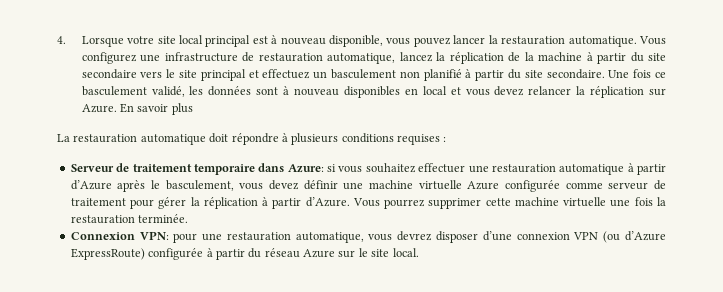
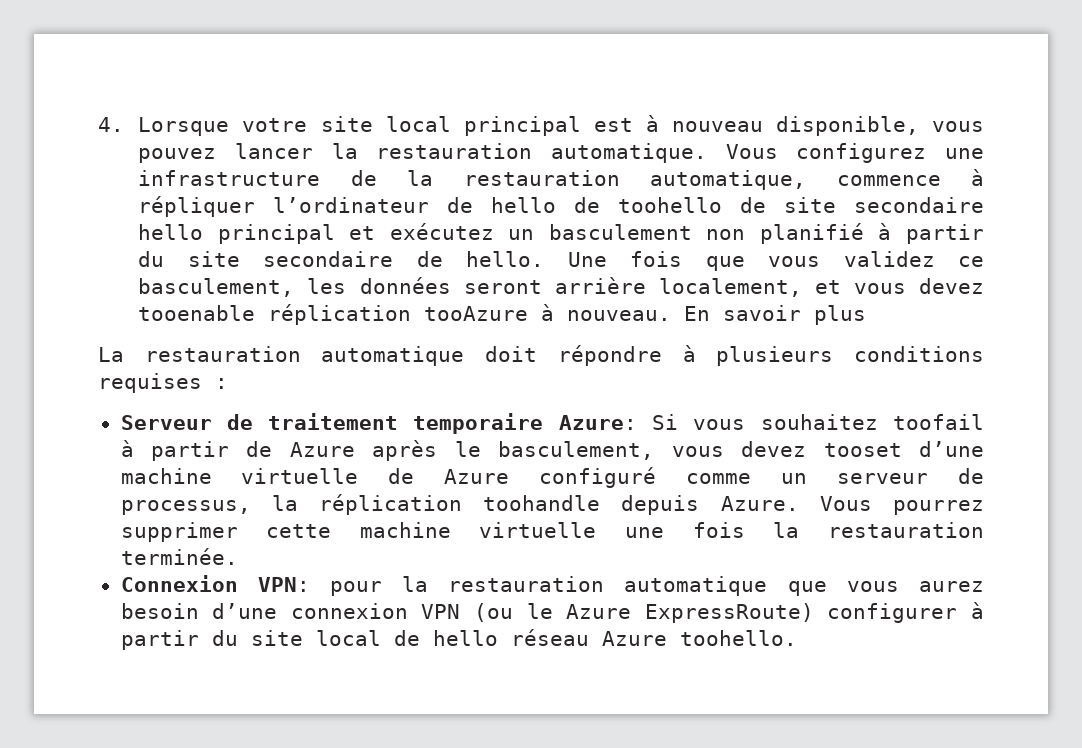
[258,52,666,64] [81,69,198,79] restauration automatique, lancez la réplication de la machine à partir du site secondaire vers le site -> [407,169,984,190] [138,196,984,217] [138,224,204,240] la restauration automatique, commence à répliquer l’ordinateur de hello de toohello de site secondaire hello
[262,69,311,79] effectuez -> [389,223,494,240] exécutez
[546,69,666,79] [81,86,666,98] [81,104,117,113] secondaire. Une fois ce basculement validé, les données sont à nouveau disponibles en local et vous devez relancer la réplication sur Azure. -> [263,251,984,271] [138,277,984,297] [138,304,672,325] secondaire de hello. Une fois que vous validez ce basculement, les données seront arrière localement, et vous devez tooenable réplication tooAzure à nouveau.
[258,163,666,175] [70,180,112,190] dans Azure: si vous souhaitez effectuer une restauration automatique à partir d’Azure -> [558,414,984,430] [120,440,355,461] Azure: Si vous souhaitez toofail à partir de Azure
[303,180,666,192] [70,197,350,209] définir une machine virtuelle Azure configurée comme serveur de traitement pour gérer la réplication à partir d’Azure. -> [823,441,985,457] [120,467,984,488] [120,494,799,515] tooset d’une machine virtuelle de Azure configuré comme un serveur de processus, la réplication toohandle depuis Azure.
[202,231,667,243] [70,248,419,260] une restauration automatique, vous devrez disposer d’une connexion VPN (ou d’Azure ExpressRoute) configurée à partir du réseau Azure sur le site local. -> [402,576,984,596] [120,602,985,623] [120,629,797,650] la restauration automatique que vous aurez besoin d’une connexion VPN (ou le Azure ExpressRoute) configurer à partir du site local de hello réseau Azure toohello.

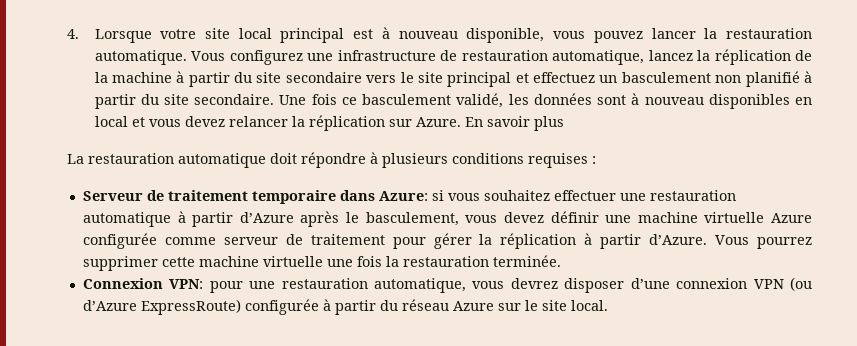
[407,169,984,190] [138,196,984,217] [138,224,204,240] la restauration automatique, commence à répliquer l’ordinateur de hello de toohello de site secondaire hello -> [461,49,813,65] [94,71,443,87] restauration automatique, lancez la réplication de la machine à partir du site secondaire vers le site
[389,223,494,240] exécutez -> [533,72,596,83] effectuez
[263,251,984,271] [138,277,984,297] [138,304,672,325] secondaire de hello. Une fois que vous validez ce basculement, les données seront arrière localement, et vous devez tooenable réplication tooAzure à nouveau. -> [194,93,813,109] [94,115,461,131] secondaire. Une fois ce basculement validé, les données sont à nouveau disponibles en local et vous devez relancer la réplication sur Azure.
[558,414,984,430] [120,440,355,461] Azure: Si vous souhaitez toofail à partir de Azure -> [339,190,736,201] [82,211,294,227] dans Azure: si vous souhaitez effectuer une restauration automatique à partir d’Azure
[823,441,985,457] [120,467,984,488] [120,494,799,515] tooset d’une machine virtuelle de Azure configuré comme un serveur de processus, la réplication toohandle depuis Azure. -> [550,211,812,223] [82,233,708,249] définir une machine virtuelle Azure configurée comme serveur de traitement pour gérer la réplication à partir d’Azure.
[402,576,984,596] [120,602,985,623] [120,629,797,650] la restauration automatique que vous aurez besoin d’une connexion VPN (ou le Azure ExpressRoute) configurer à partir du site local de hello réseau Azure toohello. -> [249,277,813,293] [82,299,608,315] une restauration automatique, vous devrez disposer d’une connexion VPN (ou d’Azure ExpressRoute) configurée à partir du réseau Azure sur le site local.

